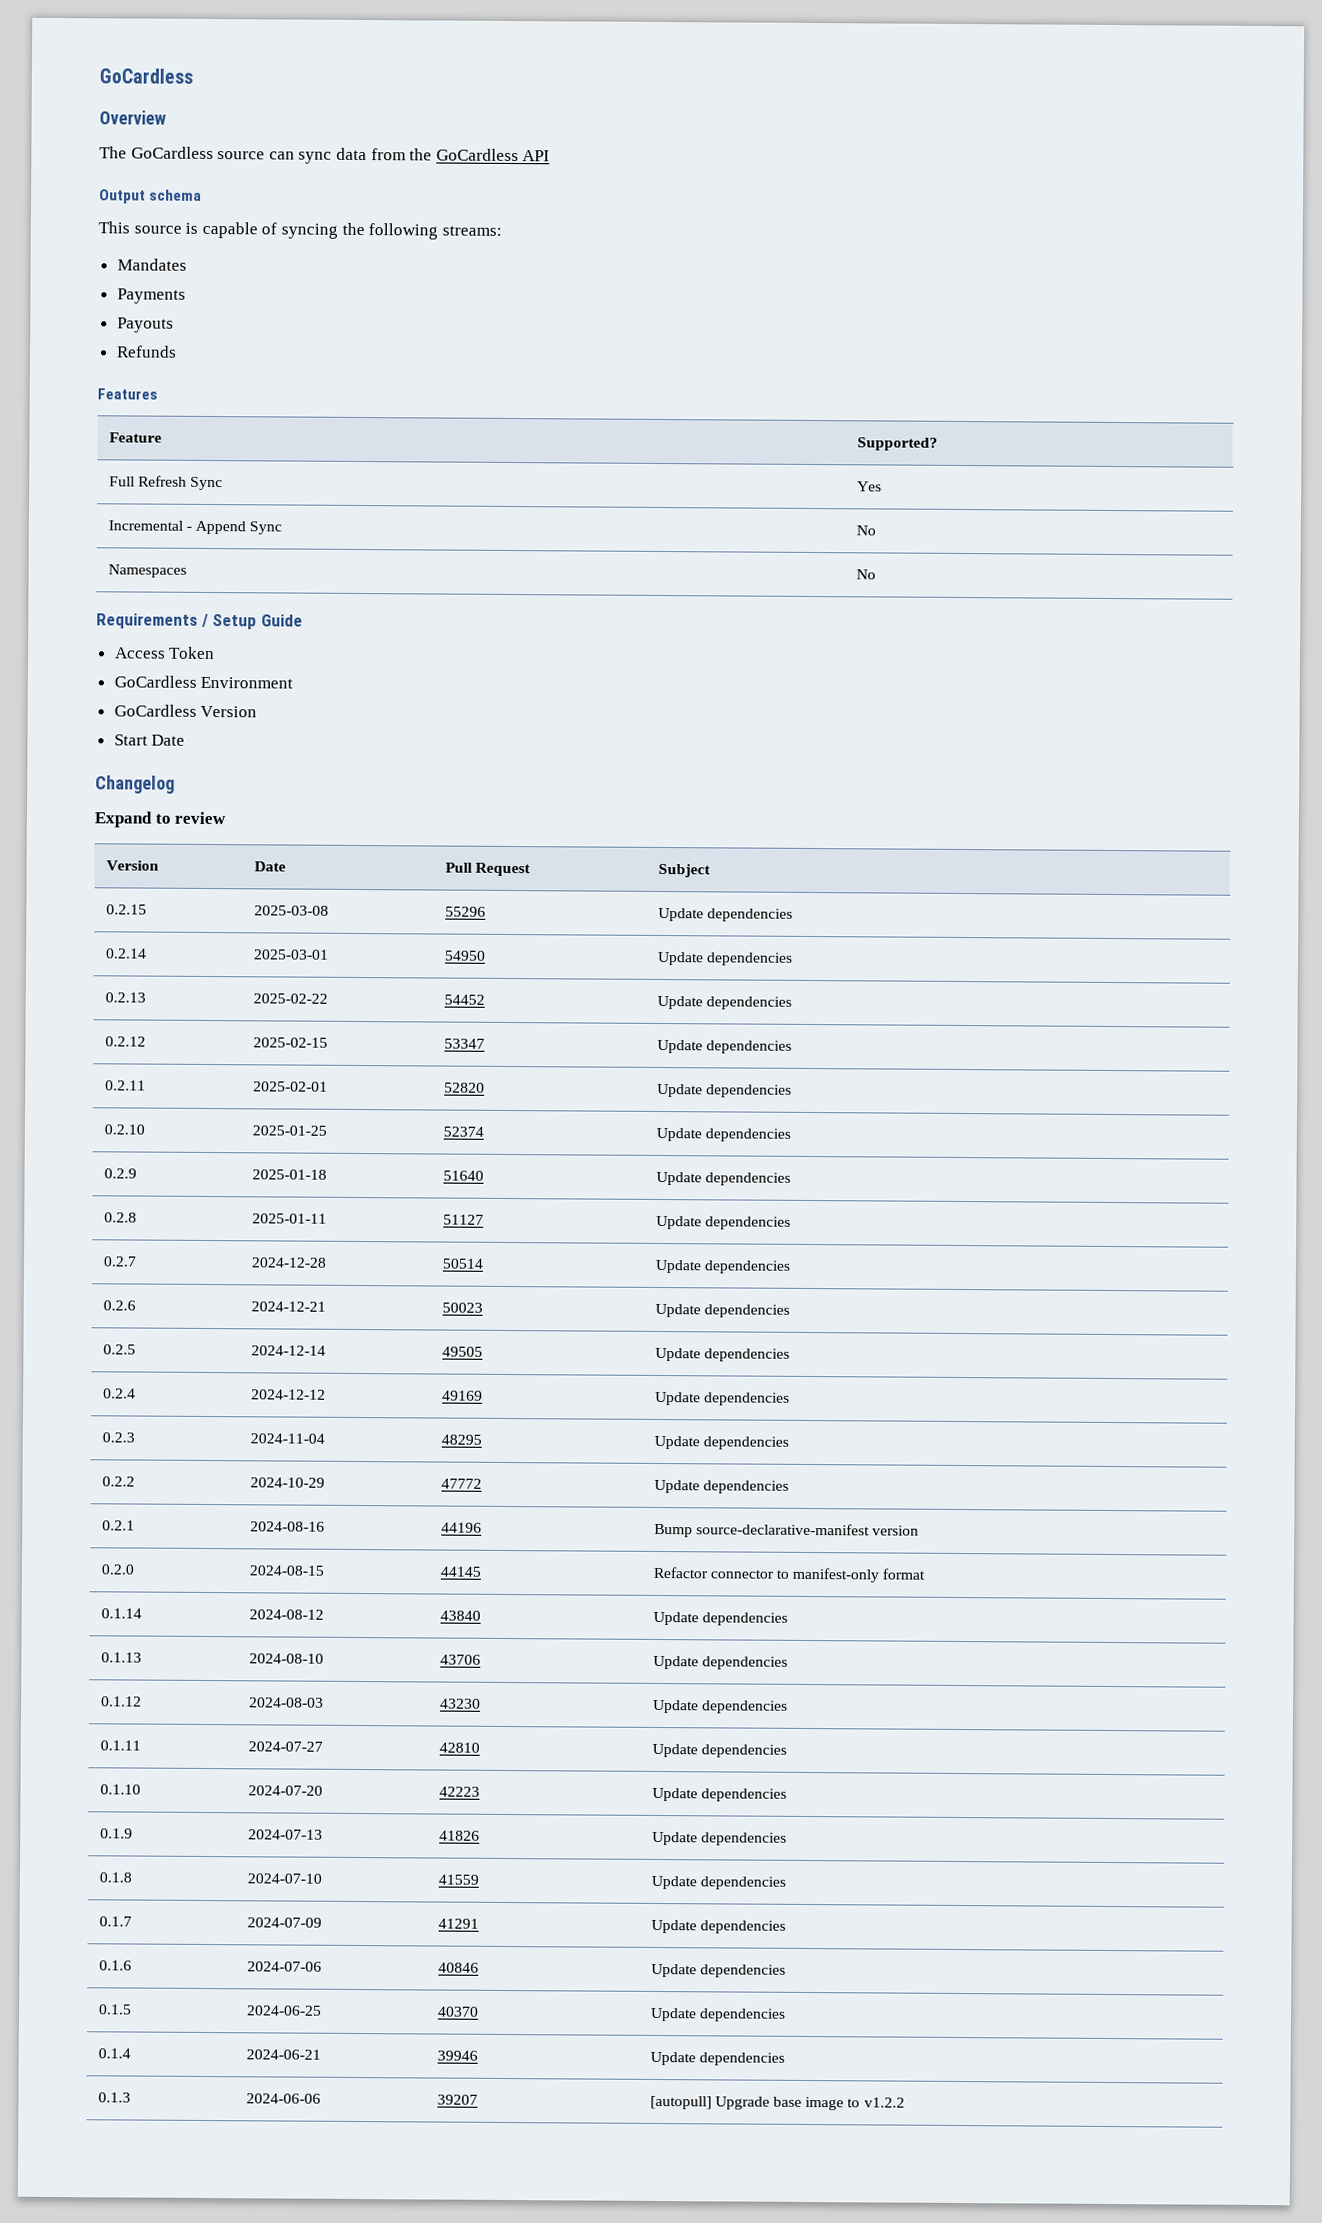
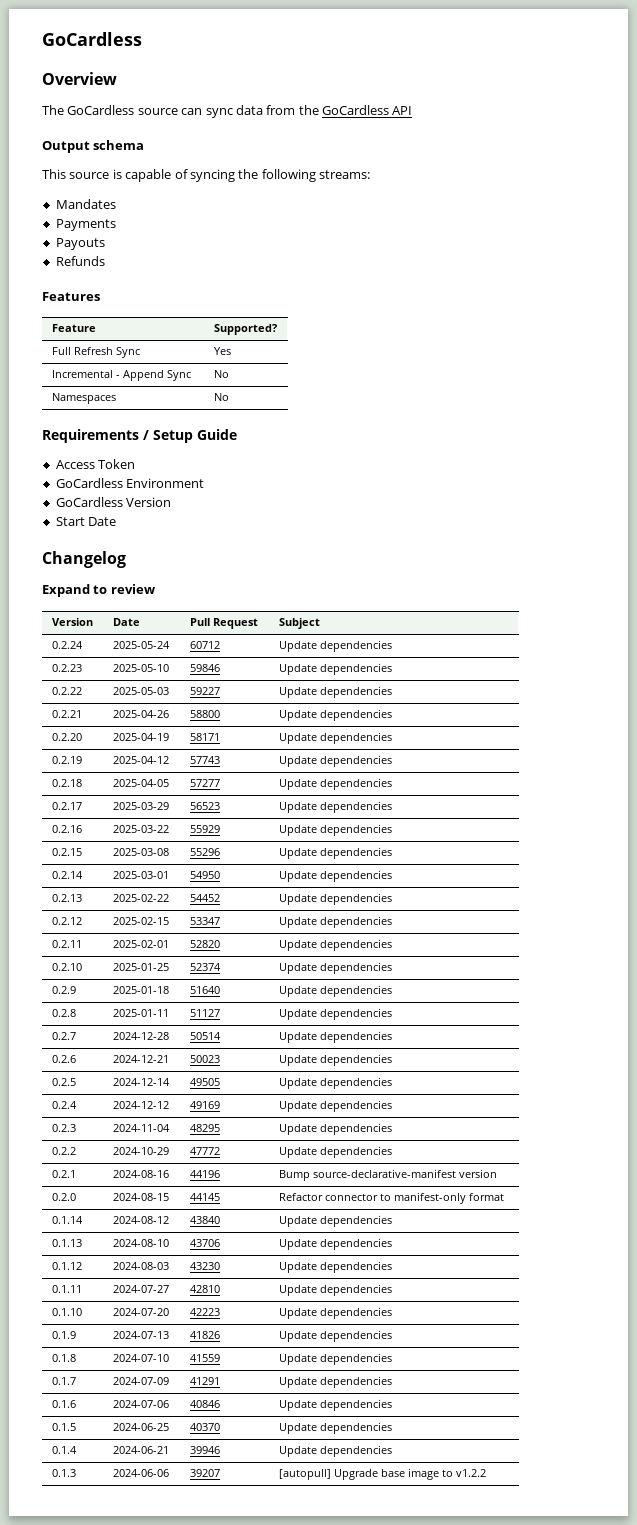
(711, 870) none -> [51,641,83,649] [112,641,170,649] [189,641,220,649] [278,640,392,652] [51,664,82,672] [112,664,169,672] [189,664,220,672] [278,663,392,675] [51,687,82,695] [112,687,169,695] [189,687,220,695] [278,686,392,698] [51,710,82,718] [112,710,169,718] [189,710,220,718] [278,709,392,721] [51,733,82,741] [112,733,169,741] [189,733,220,741] [278,732,392,744] [51,756,82,764] [112,756,169,764] [189,756,220,764] [278,755,392,767] [51,779,82,787] [112,779,169,787] [189,779,220,787] [278,778,392,790] [51,802,82,810] [112,802,169,810] [189,802,220,810] [278,801,392,813] [51,825,82,833] [112,825,169,833] [189,825,220,833] [278,824,392,836] // 0.2.24 | 2025-05-24 | 60712 | Update dependencies // 0.2.23 | 2025-05-10 | 59846 | Update dependencies // 0.2.22 | 2025-05-03 | 59227 | Update dependencies // 0.2.21 | 2025-04-26 | 58800 | Update dependencies // 0.2.20 | 2025-04-19 | 58171 | Update dependencies // 0.2.19 | 2025-04-12 | 57743 | Update dependencies // 0.2.18 | 2025-04-05 | 57277 | Update dependencies // 0.2.17 | 2025-03-29 | 56523 | Update dependencies // 0.2.16 | 2025-03-22 | 55929 | Update dependencies

